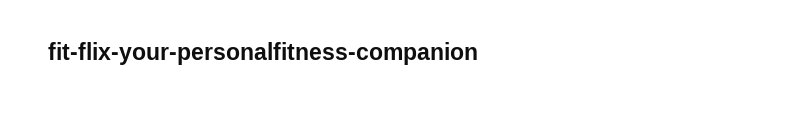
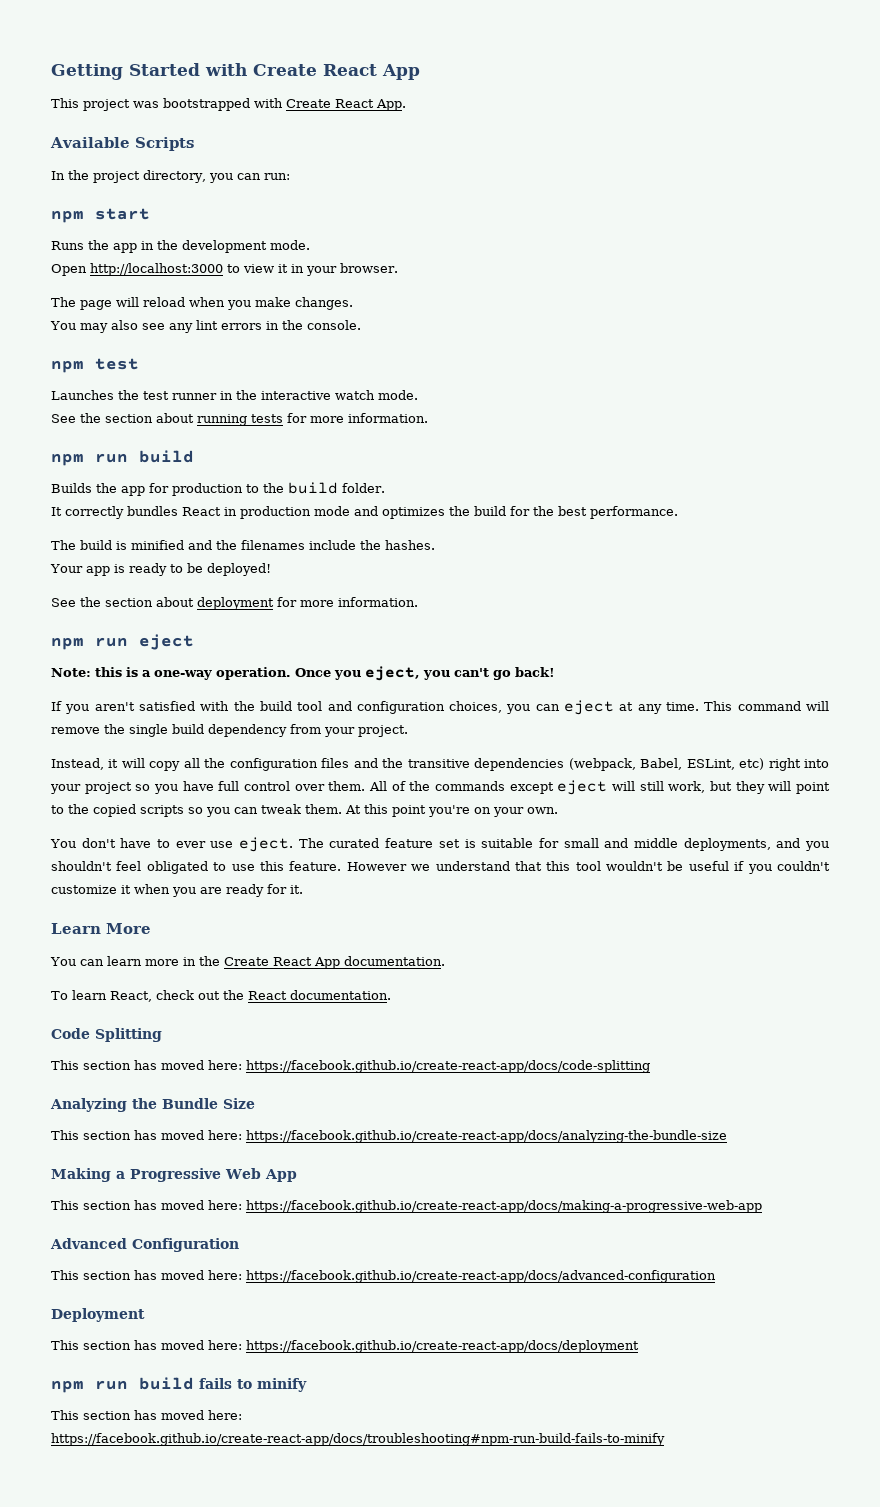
[48,42,478,65] fit-flix-your-personalfitness-companion -> [51,63,420,80] [51,98,406,111] [50,137,194,151] [51,170,290,183] [51,208,150,223] [51,240,310,253] [51,263,398,276] [51,297,353,310] [50,320,361,333] [51,358,139,373] [51,390,418,400] [51,413,428,426] [51,450,194,466] [51,482,385,496] [51,506,678,519] [51,540,435,550] [50,563,271,576] [51,597,418,610] [51,634,194,650] [51,666,555,681] [51,700,829,715] [51,724,408,737] [51,758,830,771] [50,780,830,795] [51,804,558,817] [50,837,830,852] [51,861,831,874] [51,884,303,897] [51,923,151,934] [50,956,445,969] [51,990,391,1002] [51,1028,162,1042] [51,1060,650,1073] [50,1098,255,1112] [51,1130,727,1143] [51,1168,297,1182] [51,1200,762,1213] [50,1238,239,1252] [51,1270,716,1283] [51,1308,145,1322] [51,1340,639,1353] [51,1377,307,1393] [51,1410,242,1420] [51,1433,665,1446] Getting Started with Create React App // This project was bootstrapped with Create React App. // Available Scripts // In the project directory, you can run: // npm start // Runs the app in the development mode. // Open http://localhost:3000 to view it in your browser. // The page will reload when you make changes. // You may also see any lint errors in the console. // npm test // Launches the test runner in the interactive watch mode. // See the section about running tests for more information. // npm run build // Builds the app for production to the build folder. // It correctly bundles React in production mode and optimizes the build for the best performance. // The build is minified and the filenames include the hashes. // Your app is ready to be deployed! // See the section about deployment for more information. // npm run eject // Note: this is a one-way operation. Once you eject, you can't go back! // If you aren't satisfied with the build tool and configuration choices, you can eject at any time. This command will remove the single build dependency from your project. // Instead, it will copy all the configuration files and the transitive dependencies (webpack, Babel, ESLint, etc) right into your project so you have full control over them. All of the commands except eject will still work, but they will point to the copied scripts so you can tweak them. At this point you're on your own. // You don't have to ever use eject. The curated feature set is suitable for small and middle deployments, and you shouldn't feel obligated to use this feature. However we understand that this tool wouldn't be useful if you couldn't customize it when you are ready for it. // Learn More // You can learn more in the Create React App documentation. // To learn React, check out the React documentation. // Code Splitting // This section has moved here: https://facebook.github.io/create-react-app/docs/code-splitting // Analyzing the Bundle Size // This section has moved here: https://facebook.github.io/create-react-app/docs/analyzing-the-bundle-size // Making a Progressive Web App // This section has moved here: https://facebook.github.io/create-react-app/docs/making-a-progressive-web-app // Advanced Configuration // This section has moved here: https://facebook.github.io/create-react-app/docs/advanced-configuration // Deployment // This section has moved here: https://facebook.github.io/create-react-app/docs/deployment // npm run build fails to minify // This section has moved here: https://facebook.github.io/create-react-app/docs/troubleshooting#npm-run-build-fails-to-minify

